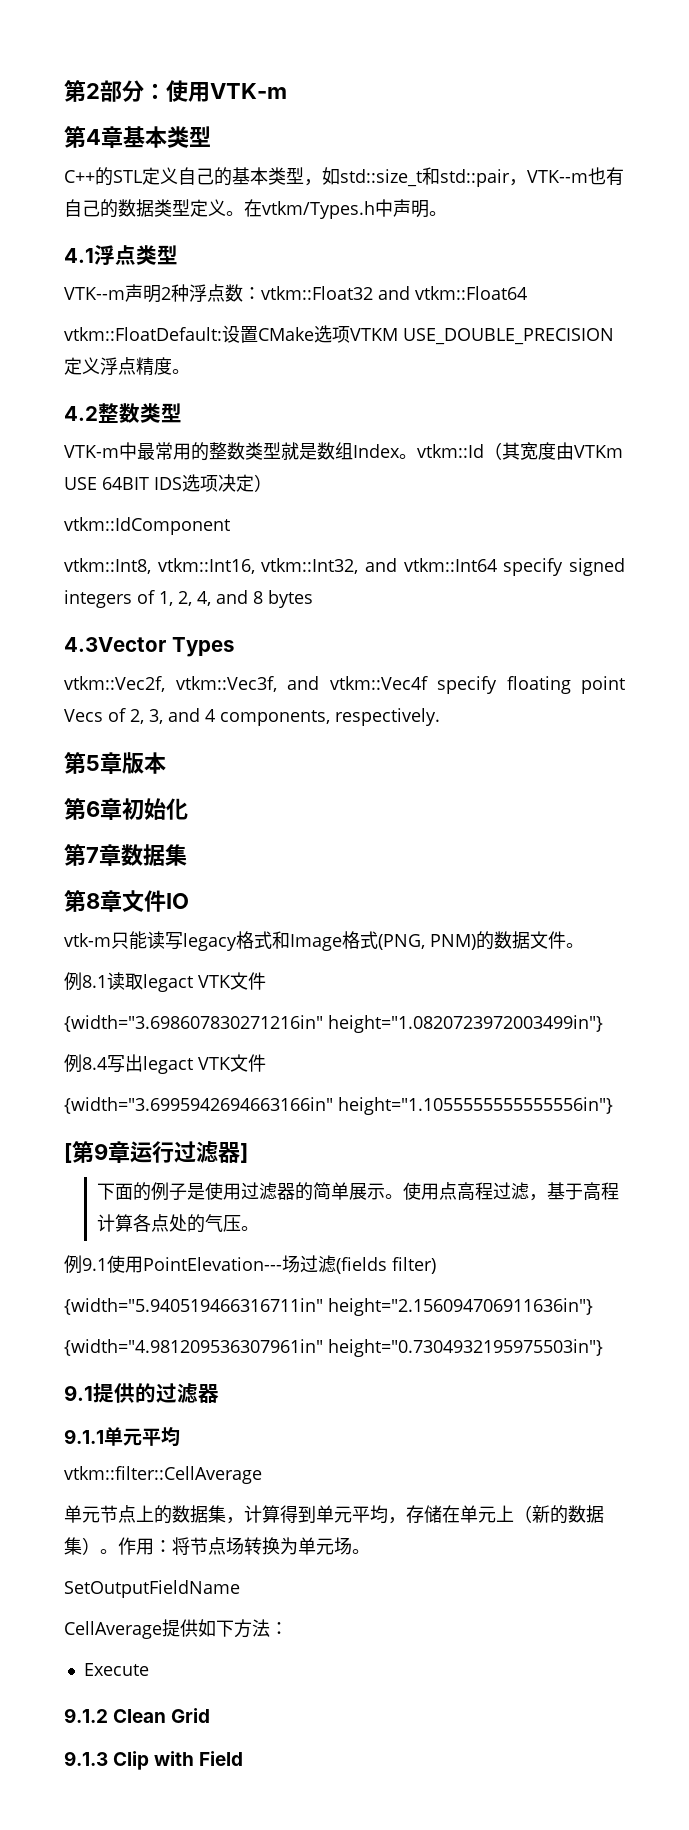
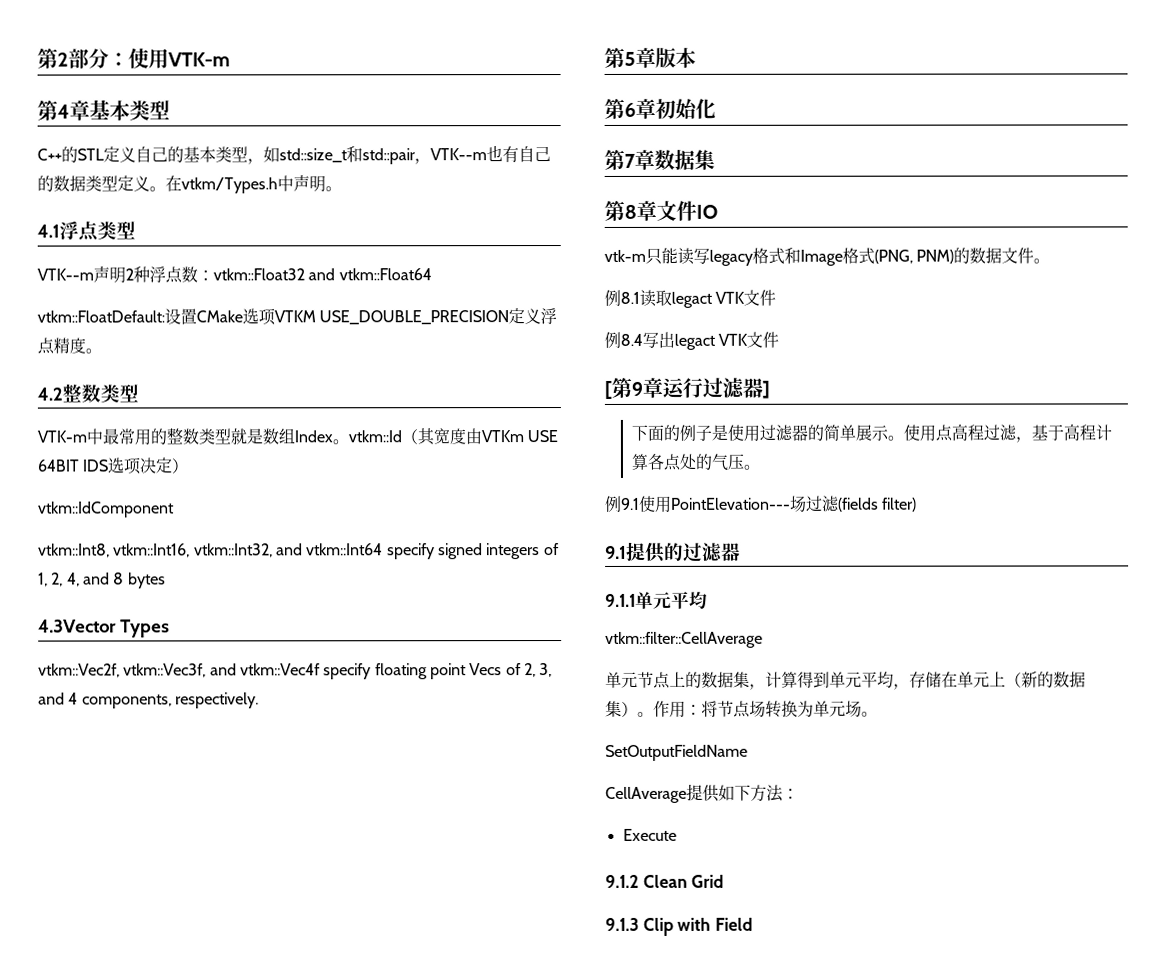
[64,1015,603,1033] // {width="3.698607830271216in" height="1.0820723972003499in"} -> (777, 297) none
[64,1097,613,1115] // {width="3.6995942694663166in" height="1.1055555555555556in"} -> (780, 339) none
[64,1298,593,1316] [64,1339,603,1357] // {width="5.940519466316711in" height="2.156094706911636in"} // {width="4.981209536307961in" height="0.7304932195975503in"} -> (918, 504) none

